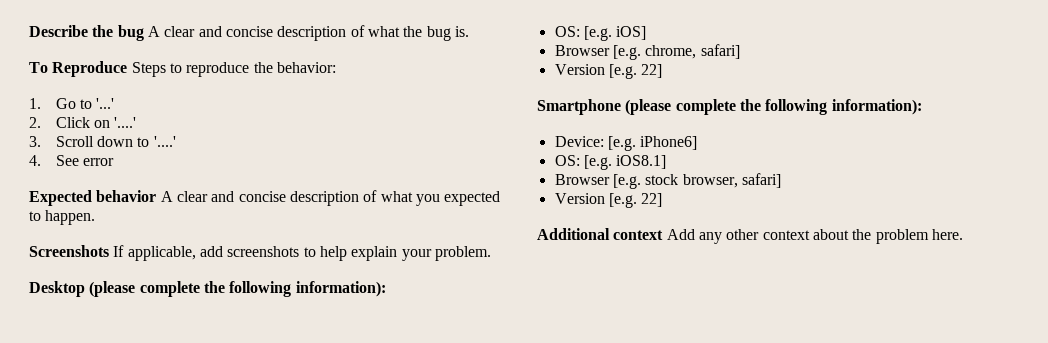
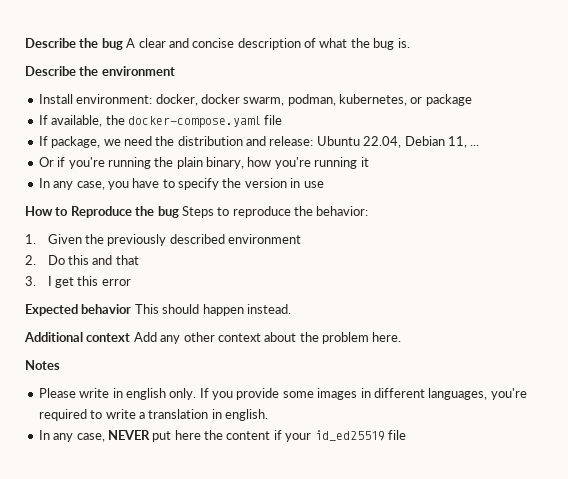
[29,61,128,77] To Reproduce -> [25,66,175,76] [38,94,472,106] [38,115,283,128] [38,136,480,148] [38,157,369,169] [38,178,324,190] [25,206,179,218] Describe the environment // Install environment: docker, docker swarm, podman, kubernetes, or package // If available, the docker-compose.yaml file // If package, we need the distribution and release: Ubuntu 22.04, Debian 11, ... // Or if you're running the plain binary, how you're running it // In any case, you have to specify the version in use // How to Reproduce the bug
[55,98,115,109] [29,117,137,128] [29,136,176,147] [29,155,115,166] [29,190,501,206] [29,210,96,225] [29,245,491,261] [29,281,386,297] [554,26,647,41] [554,44,740,60] [554,64,663,79] [537,99,922,115] [554,136,698,151] [554,155,667,170] [554,173,781,189] [554,193,663,208] Go to '...' // 2. Click on '....' // 3. Scroll down to '....' // 4. See error // Expected behavior A clear and concise description of what you expected to happen. // Screenshots If applicable, add screenshots to help explain your problem. // Desktop (please complete the following information): // OS: [e.g. iOS] // Browser [e.g. chrome, safari] // Version [e.g. 22] // Smartphone (please complete the following information): // Device: [e.g. iPhone6] // OS: [e.g. iOS8.1] // Browser [e.g. stock browser, safari] // Version [e.g. 22] -> [47,234,301,246] [25,255,139,265] [25,276,131,288] [25,304,291,316] Given the previously described environment // 2. Do this and that // 3. I get this error // Expected behavior This should happen instead.
(963, 234) none -> [25,360,60,370] [38,388,527,400] [38,409,268,421] [38,430,406,442] // Notes // Please write in english only. If you provide some images in different languages, you're required to write a translation in english. // In any case, NEVER put here the content if your id_ed25519 file

